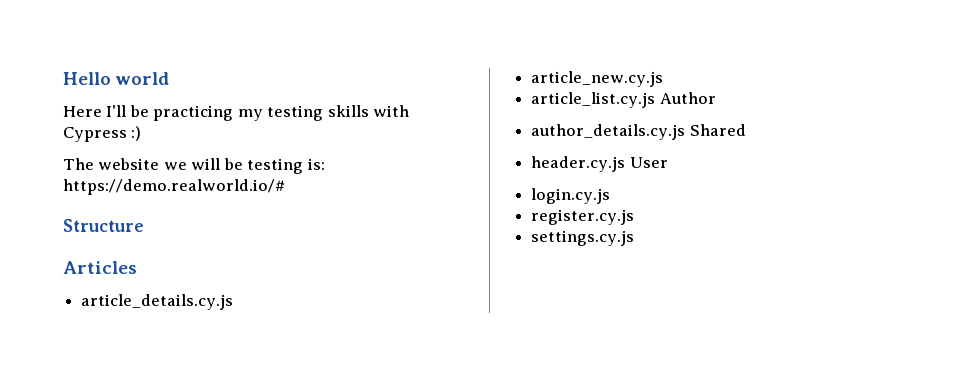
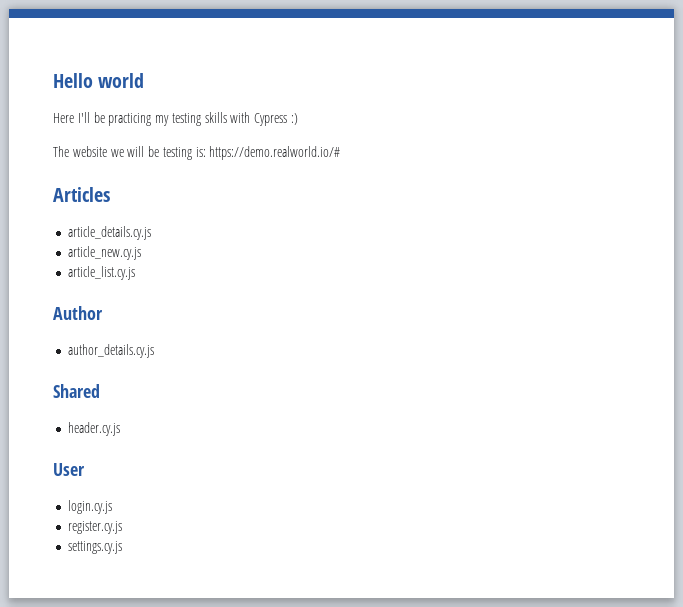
[63,219,144,232] // Structure -> (341, 153) none
(656, 100) none -> (136, 273) //
(686, 132) none -> (155, 351) //
(626, 164) none -> (121, 429) //

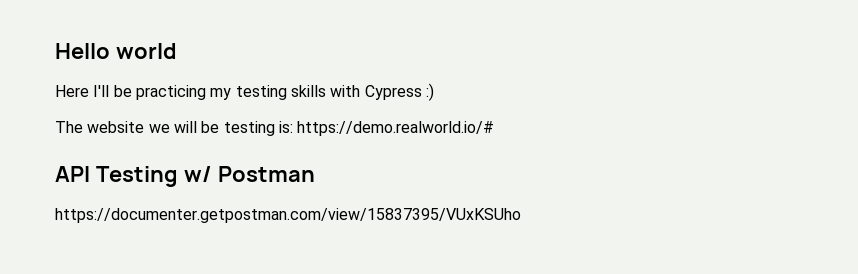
[53,187,110,202] [68,226,152,240] [68,246,142,260] [68,266,136,280] [53,306,103,320] [68,344,155,358] [53,384,100,398] [68,422,121,436] [53,463,85,476] [68,500,113,514] [68,521,123,534] [68,541,123,554] Articles // article_details.cy.js // article_new.cy.js // article_list.cy.js // Author // author_details.cy.js // Shared // header.cy.js // User // login.cy.js // register.cy.js // settings.cy.js -> [55,166,315,187] [55,208,521,223] API Testing w/ Postman // https://documenter.getpostman.com/view/15837395/VUxKSUho

